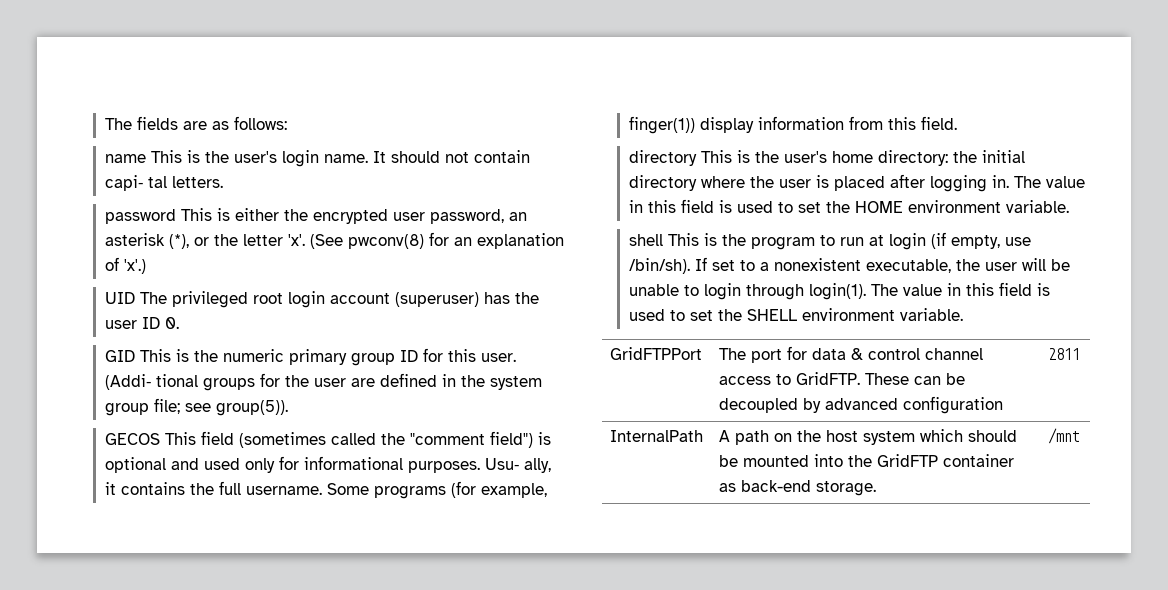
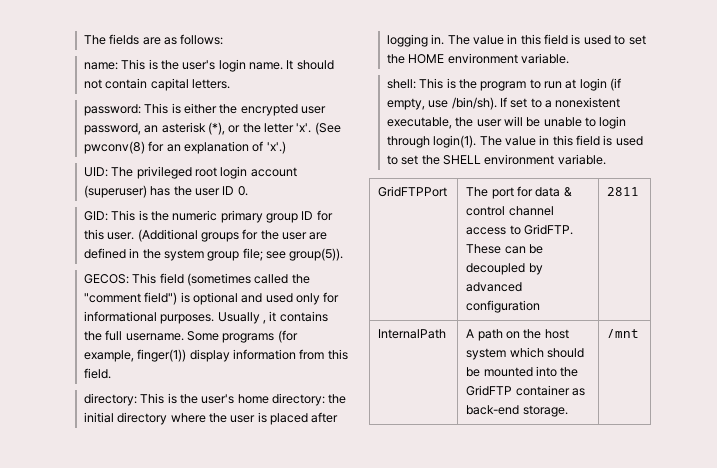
[104,154,146,163] name -> [83,62,118,70] name:
[104,175,167,191] capi‐ tal -> [150,78,189,91] capital
[104,209,176,224] password -> [83,104,141,116] password:
[104,292,135,304] UID -> [83,167,108,177] UID:
[104,350,135,362] GID -> [83,211,108,221] GID:
[104,374,198,390] (Addi‐ tional -> [137,229,198,242] (Additional
[104,433,160,445] GECOS -> [83,274,129,284] GECOS:
[484,458,551,473] Usu‐ ally, -> [217,312,266,324] Usually ,
[628,150,697,166] directory -> [83,393,137,406] directory:
[628,234,663,246] shell -> [386,79,416,89] shell:

